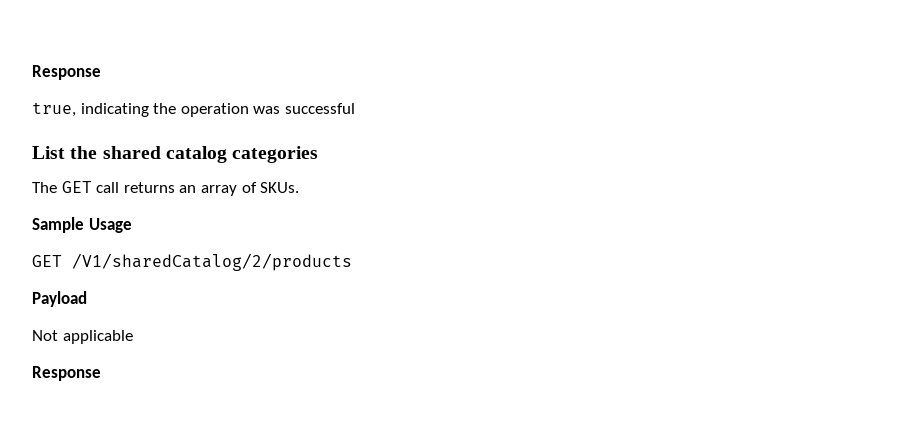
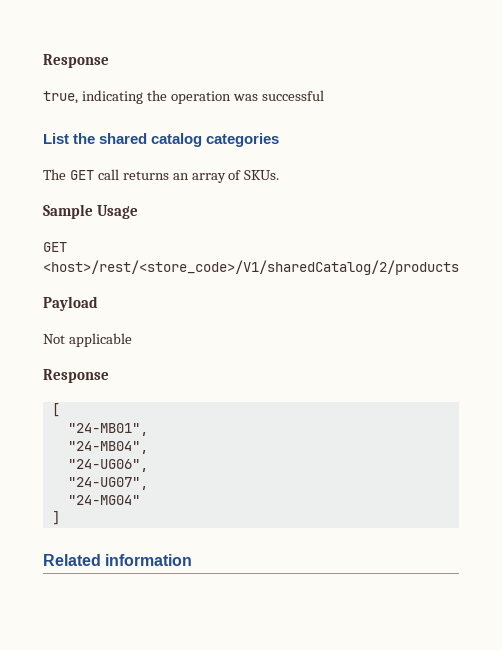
[72,253,352,271] /V1/sharedCatalog/2/products -> [43,260,459,275] <host>/rest/<store_code>/V1/sharedCatalog/2/products
(101, 373) none -> [51,403,60,417] [67,423,148,436] [67,441,148,454] [67,459,148,472] [67,477,148,490] [67,495,140,505] [51,511,60,525] [43,554,193,566] // [ // "24-MB01", // "24-MB04", // "24-UG06", // "24-UG07", // "24-MG04" // ] // Related information

